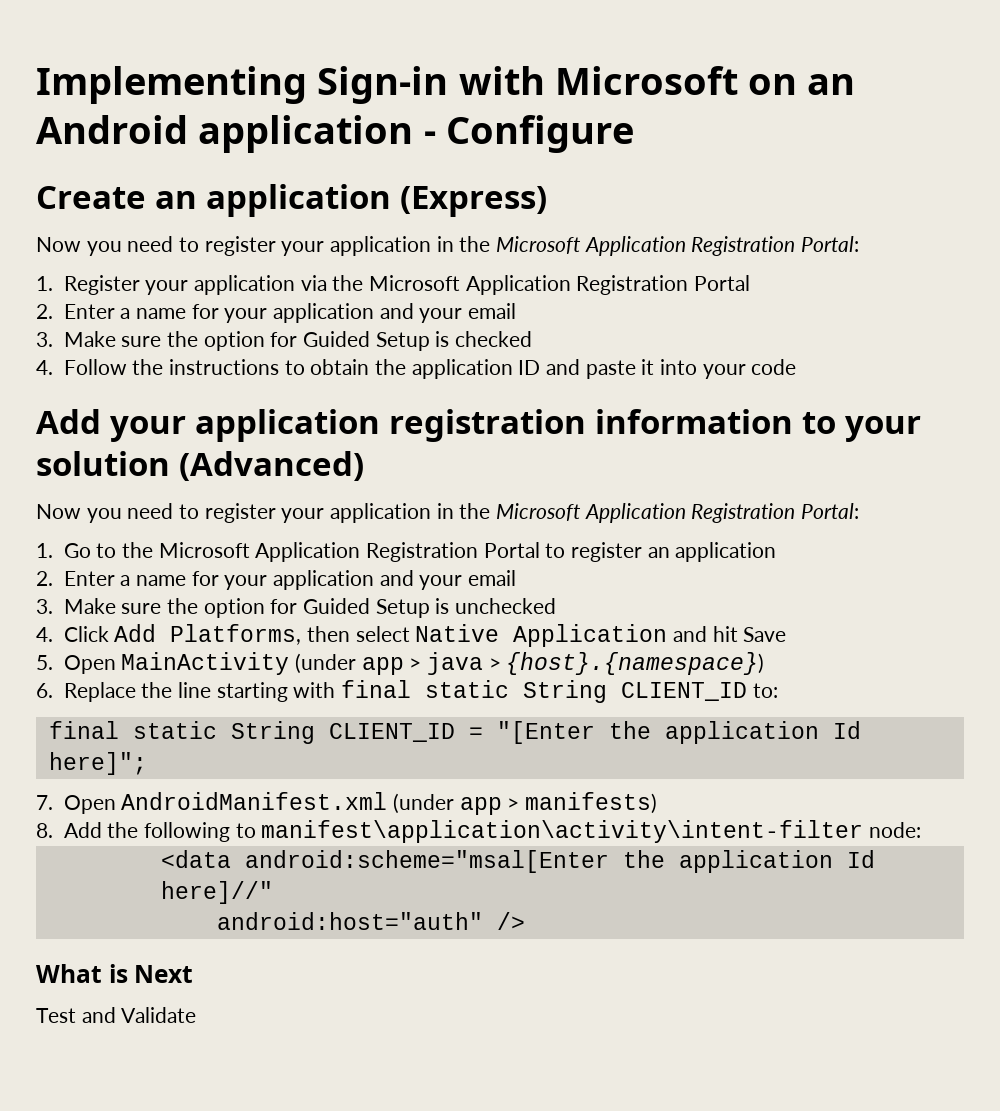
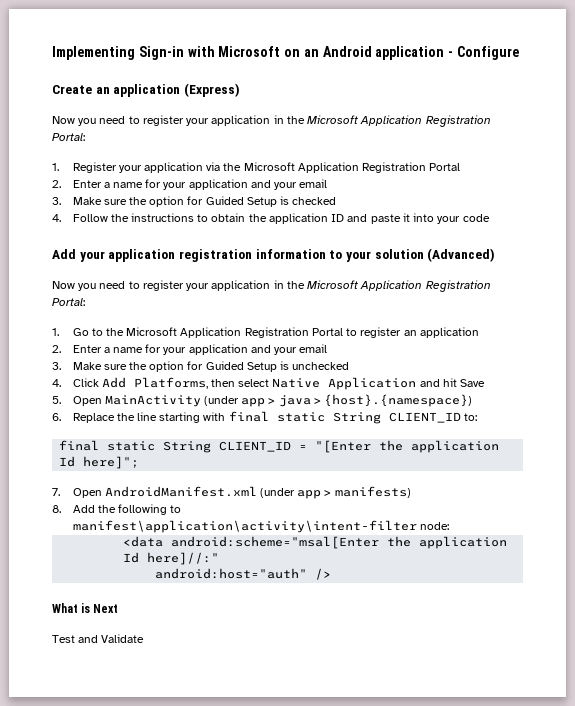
[160,881,273,904] here]//" -> [147,552,220,565] here]//:"

